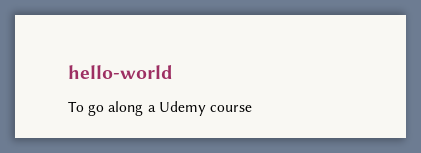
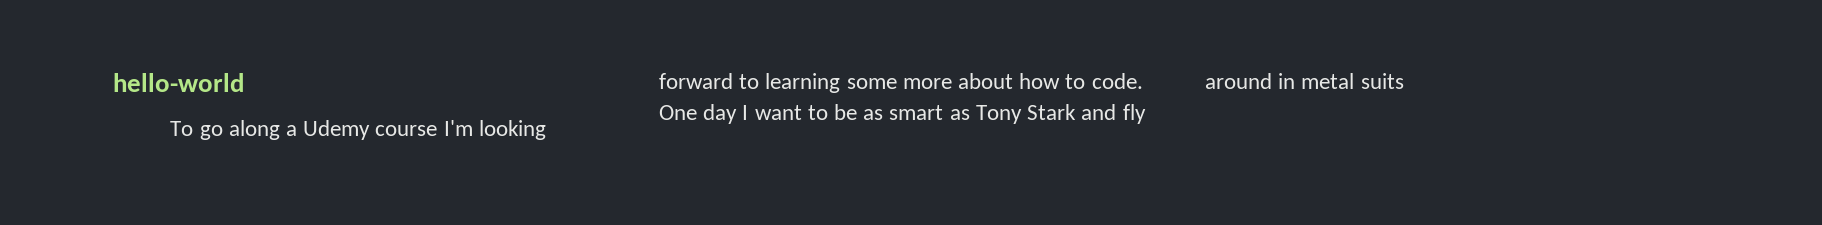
(252, 108) none -> [443,120,546,140] [659,73,1143,93] [659,104,1146,124] [1205,73,1404,89] I'm looking forward to learning some more about how to code. One day I want to be as smart as Tony Stark and fly around in metal suits

